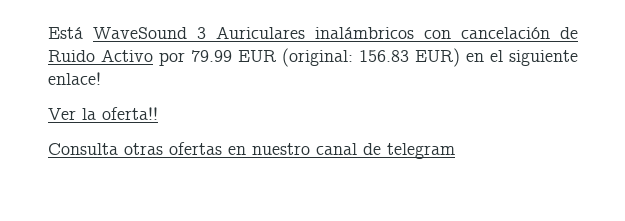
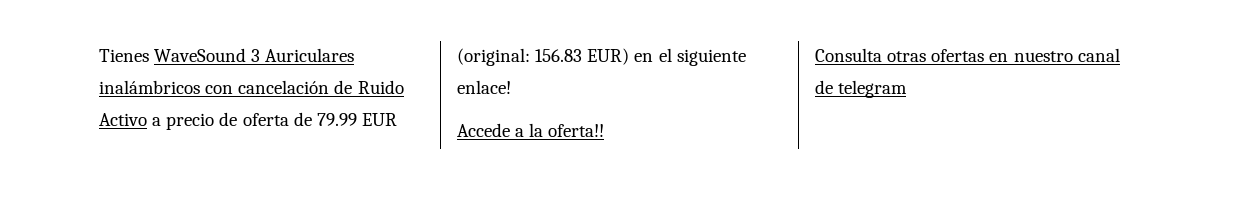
[48,27,83,39] Está -> [99,49,149,62] Tienes
[159,52,185,66] por -> [152,112,312,130] a precio de oferta de
[48,108,76,120] Ver -> [457,123,525,137] Accede a

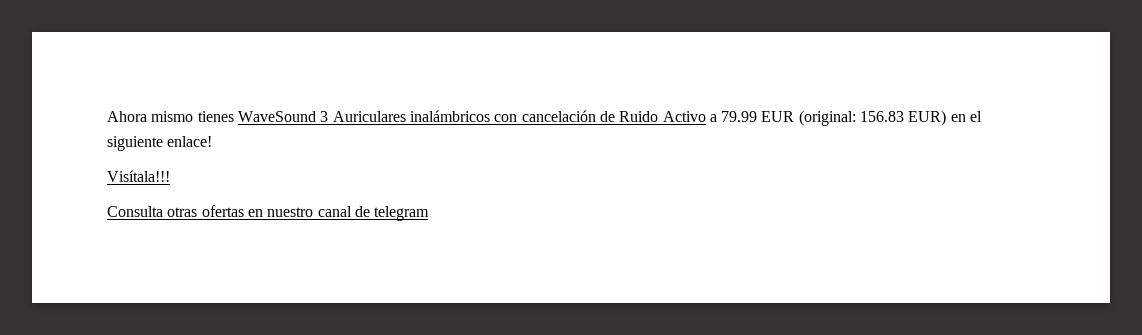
[99,49,149,62] Tienes -> [107,111,234,122] Ahora mismo tienes
[166,112,312,130] precio de oferta de -> (717, 118) none
[457,123,605,137] Accede a la oferta!! -> [107,170,170,182] Visítala!!!

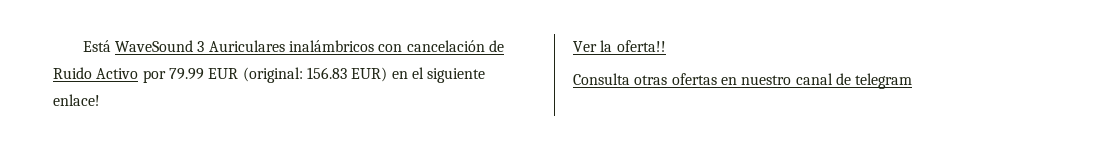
[107,111,234,122] Ahora mismo tienes -> [82,40,111,52] Está
[709,114,717,122] a -> [142,70,166,83] por
[107,170,170,182] Visítala!!! -> [573,40,666,52] Ver la oferta!!

